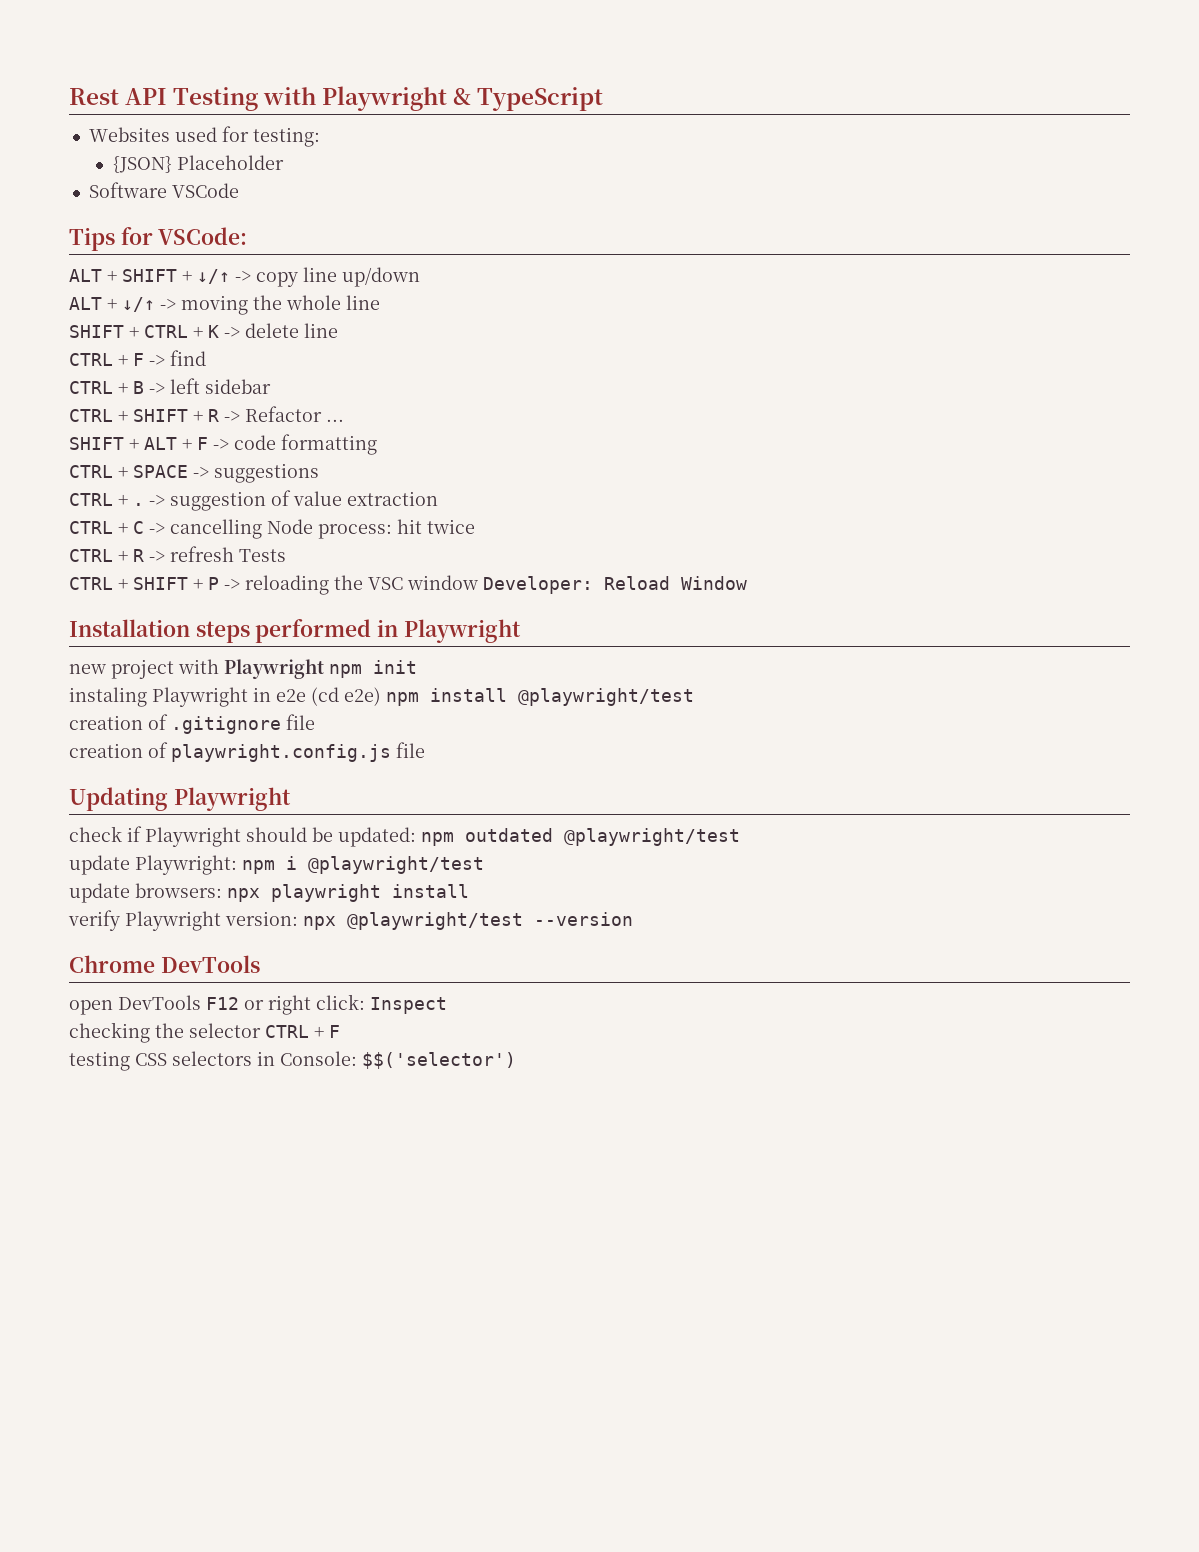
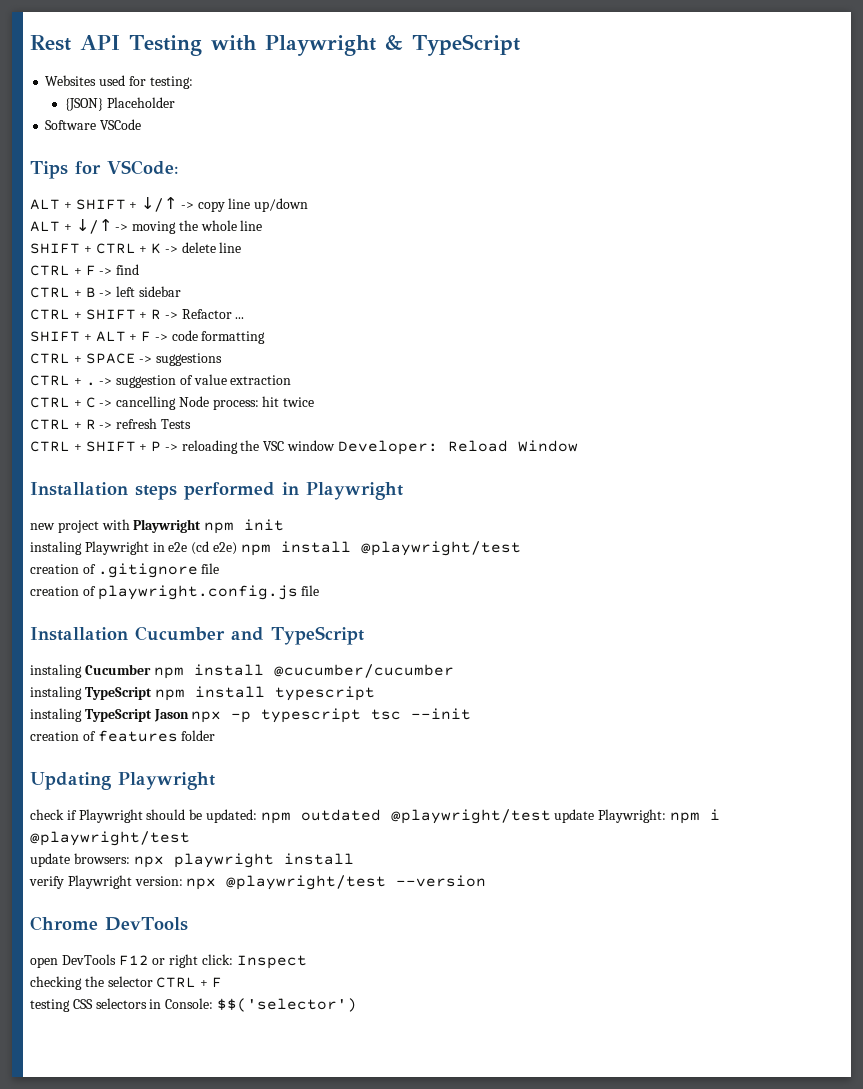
(425, 750) none -> [30,626,364,645] [30,664,454,679] [30,686,375,701] [30,708,472,723] [30,730,216,742] // Installation Cucumber and TypeScript // instaling Cucumber npm install @cucumber/cucumber // instaling TypeScript npm install typescript // instaling TypeScript Jason npx -p typescript tsc --init // creation of features folder
(740, 837) // -> (551, 816) none

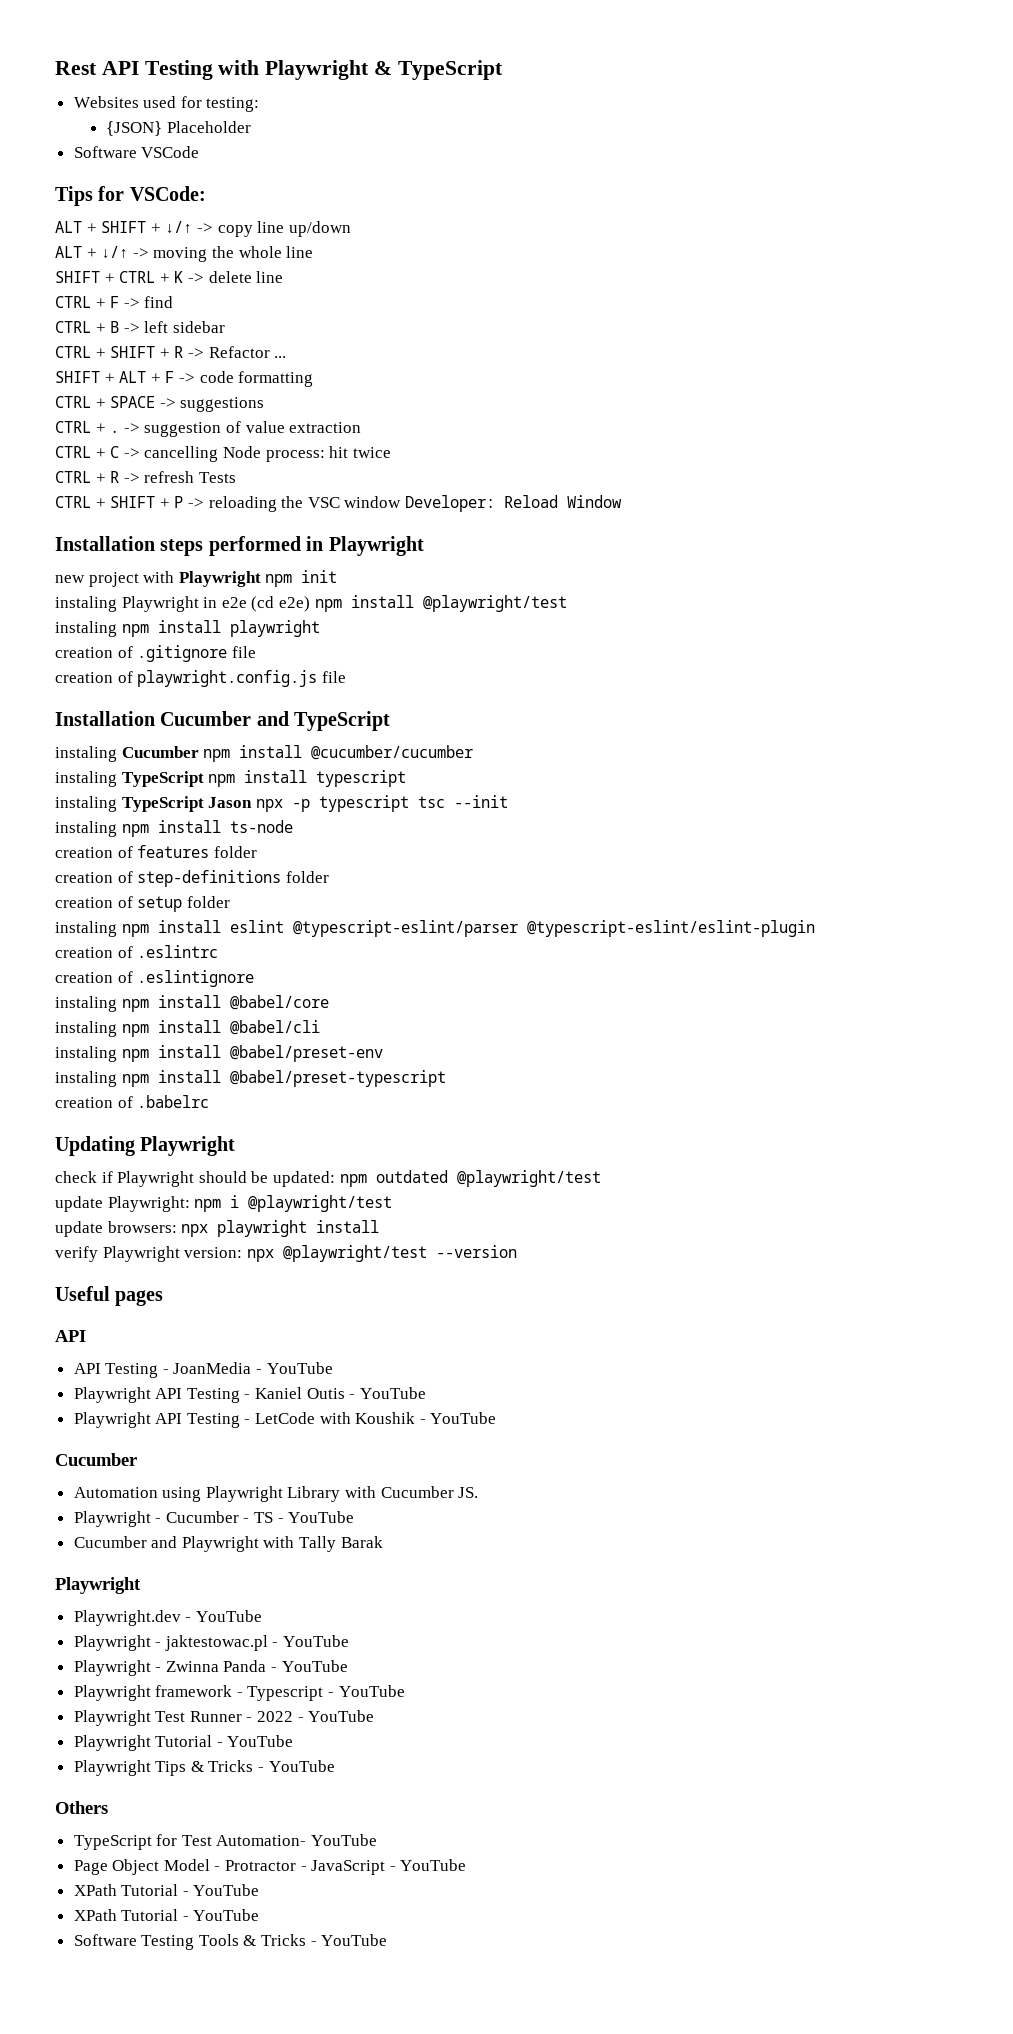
(521, 548) none -> [55,620,320,637] // instaling npm install playwright
(472, 714) none -> [55,820,293,837] // instaling npm install ts-node
(216, 735) none -> [55,870,329,887] [55,896,230,912] [55,920,815,937] [55,945,219,958] [55,970,255,987] [55,995,329,1012] [55,1020,320,1037] [55,1045,383,1062] [55,1070,446,1087] [55,1095,210,1108] // creation of step-definitions folder // creation of setup folder // instaling npm install eslint @typescript-eslint/parser @typescript-eslint/eslint-plugin // creation of .eslintrc // creation of .eslintignore // instaling npm install @babel/core // instaling npm install @babel/cli // instaling npm install @babel/preset-env // instaling npm install @babel/preset-typescript // creation of .babelrc
(551, 816) none -> (601, 1178) //
[30,916,188,931] [30,954,307,969] [30,976,222,990] [30,998,357,1012] Chrome DevTools // open DevTools F12 or right click: Inspect // checking the selector CTRL + F // testing CSS selectors in Console: $$('selector') -> [55,1286,164,1306] [55,1330,86,1342] [73,1362,333,1378] [73,1387,426,1403] [73,1412,497,1428] [55,1453,137,1466] [73,1486,479,1502] [73,1511,355,1527] [73,1536,383,1552] [55,1577,141,1594] [73,1610,262,1626] [73,1635,350,1651] [73,1660,348,1676] [73,1685,405,1701] [73,1710,375,1726] [73,1735,294,1751] [73,1760,335,1776] [55,1801,108,1814] [73,1834,378,1850] [73,1859,467,1875] [73,1884,260,1896] [73,1909,260,1921] [73,1934,388,1950] Useful pages // API // API Testing - JoanMedia - YouTube // Playwright API Testing - Kaniel Outis - YouTube // Playwright API Testing - LetCode with Koushik - YouTube // Cucumber // Automation using Playwright Library with Cucumber JS. // Playwright - Cucumber - TS - YouTube // Cucumber and Playwright with Tally Barak // Playwright // Playwright.dev - YouTube // Playwright - jaktestowac.pl - YouTube // Playwright - Zwinna Panda - YouTube // Playwright framework - Typescript - YouTube // Playwright Test Runner - 2022 - YouTube // Playwright Tutorial - YouTube // Playwright Tips & Tricks - YouTube // Others // TypeScript for Test Automation- YouTube // Page Object Model - Protractor - JavaScript - YouTube // XPath Tutorial - YouTube // XPath Tutorial - YouTube // Software Testing Tools & Tricks - YouTube

